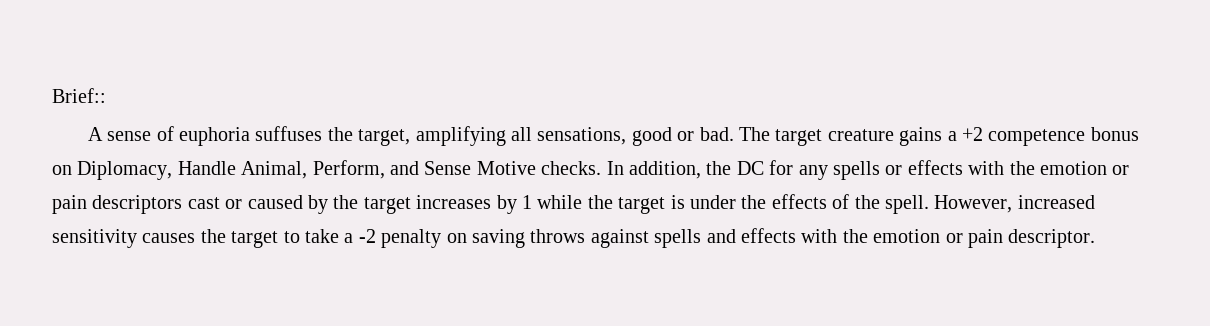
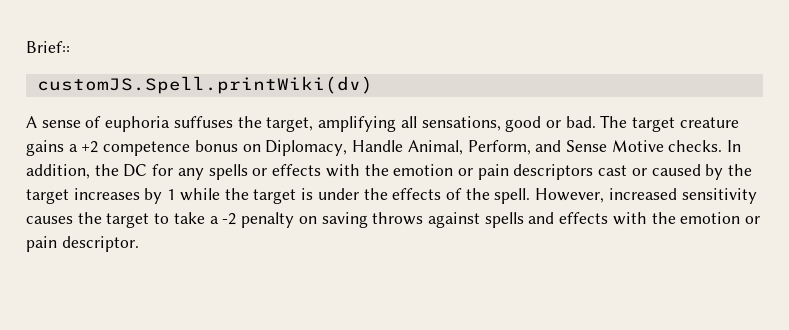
(106, 95) none -> [36,76,373,94] // customJS.Spell.printWiki(dv)

